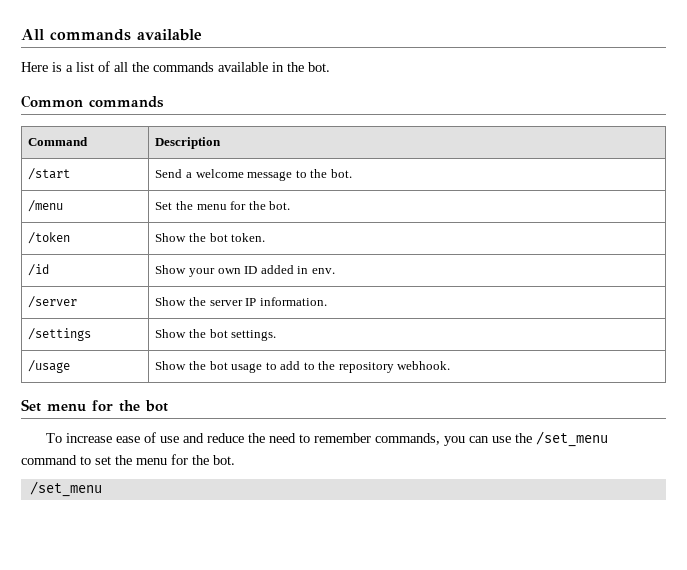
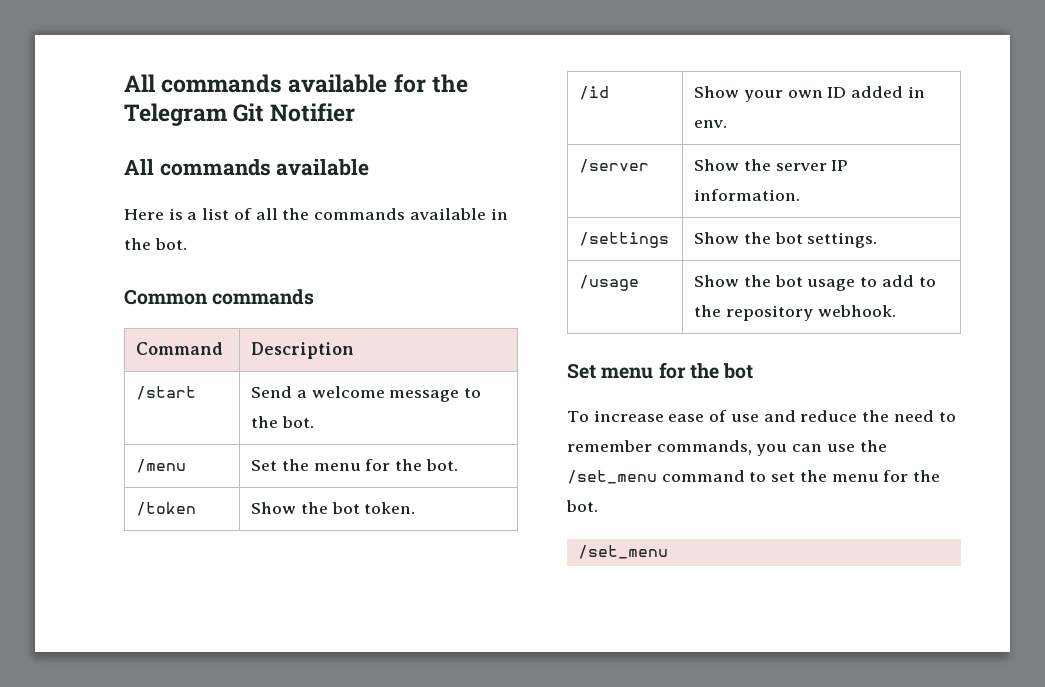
[21,29,202,41] All commands available -> [124,74,468,93] [124,103,356,126] [124,159,370,176] All commands available for the Telegram Git Notifier // All commands available

